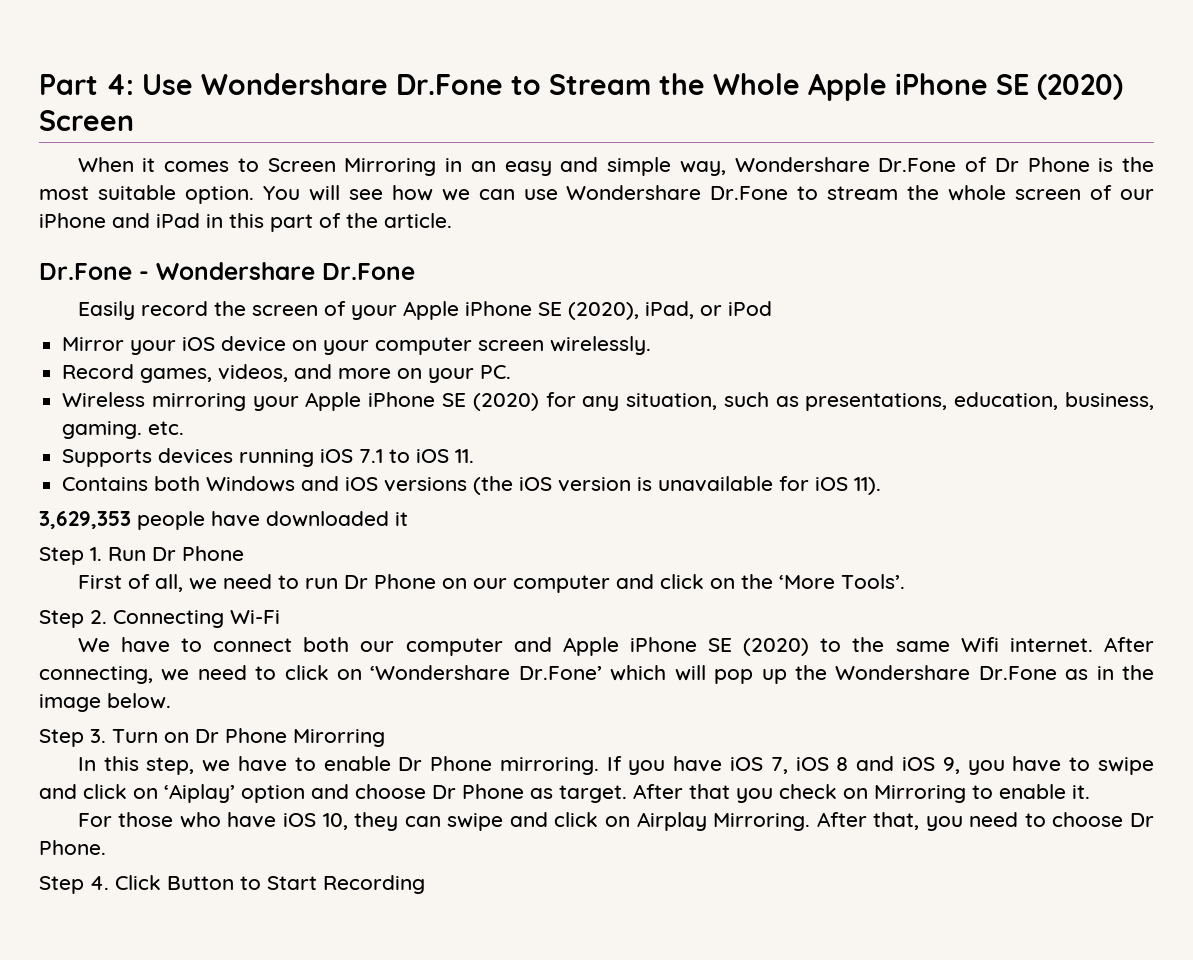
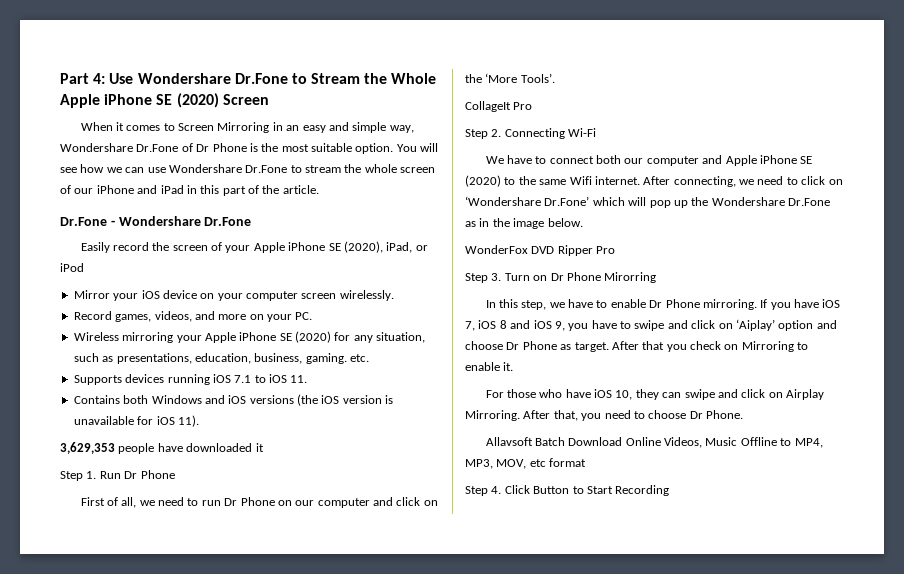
(905, 581) none -> [465,101,533,112] // CollageIt Pro
(171, 701) none -> [465,245,616,256] // WonderFox DVD Ripper Pro
(106, 847) none -> [485,437,823,448] [465,458,587,469] // Allavsoft Batch Download Online Videos, Music Offline to MP4, MP3, MOV, etc format

